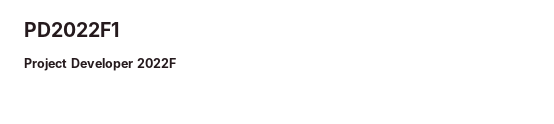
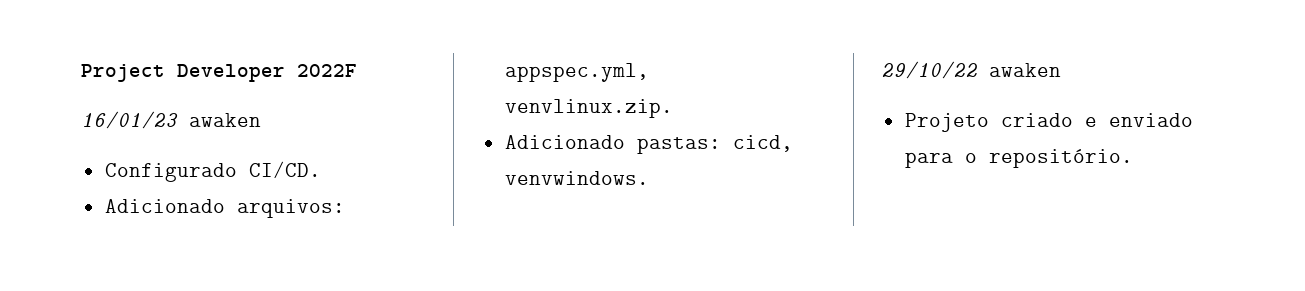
[24,22,119,37] PD2022F1 // -> (81, 73) none
(176, 63) none -> [81,111,261,129] [104,161,321,182] [104,199,345,218] [504,63,649,82] [504,99,673,118] [504,135,793,154] [504,171,649,185] [881,61,1061,79] [904,113,1193,132] [904,149,1133,168] // 16/01/23 awaken // Configurado CI/CD. // Adicionado arquivos: appspec.yml, venvlinux.zip. // Adicionado pastas: cicd, venvwindows. // 29/10/22 awaken // Projeto criado e enviado para o repositório.

